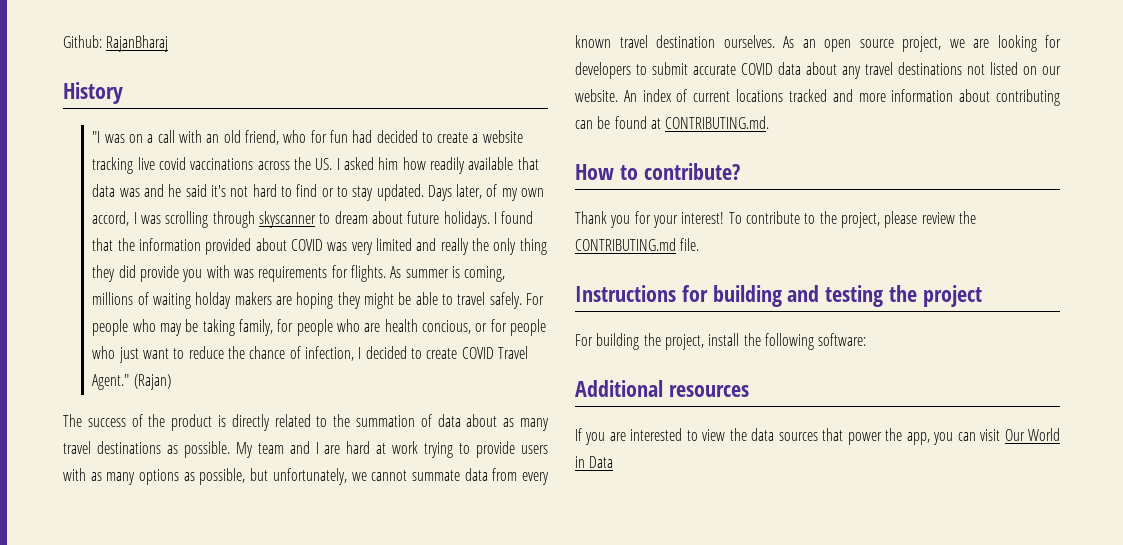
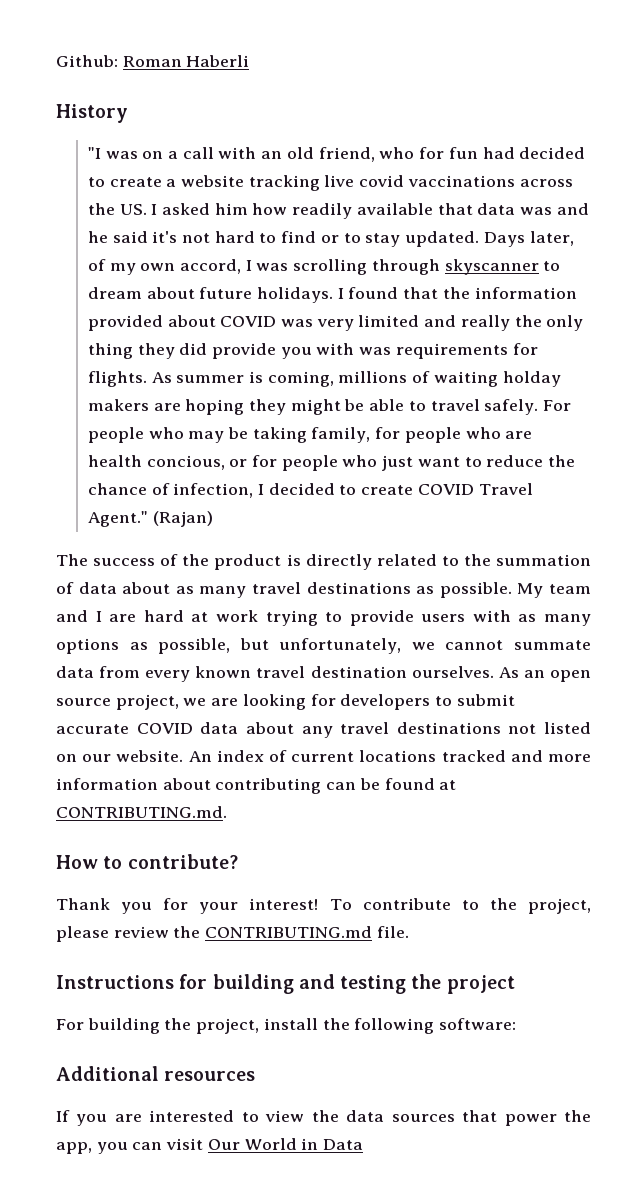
[106,35,169,52] RajanBharaj -> [122,55,250,67] Roman Haberli

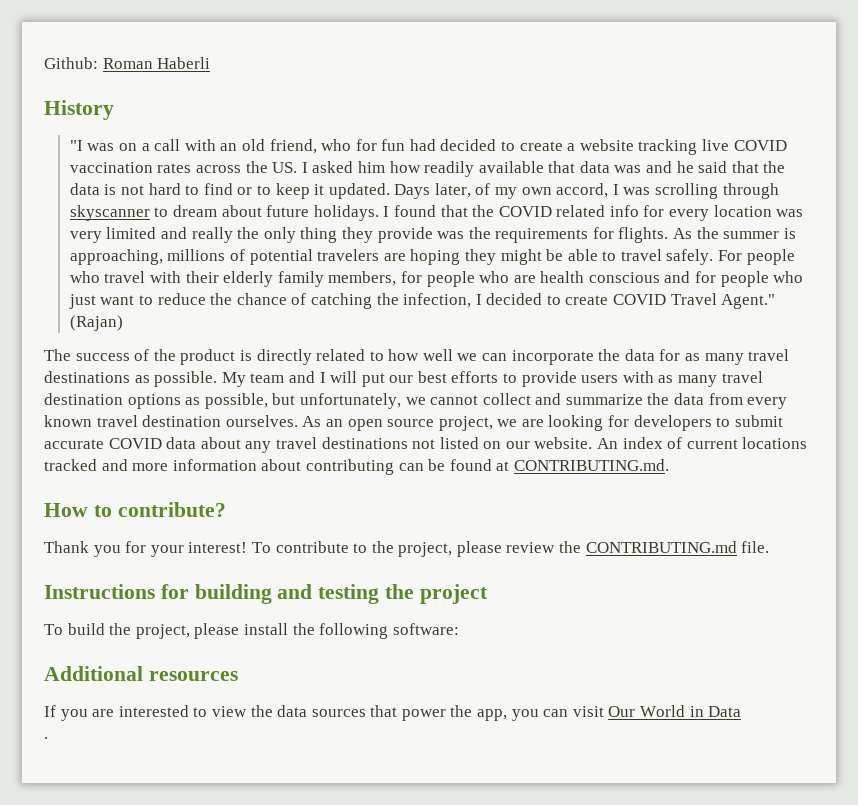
[359,175,515,187] covid vaccinations -> [733,140,787,151] [69,162,192,173] COVID vaccination rates
[152,231,178,243] it's -> [731,161,786,173] [69,183,117,195] that the data is
[365,233,401,247] stay -> [275,183,325,199] keep it
[474,287,577,299] [87,315,277,331] information provided about COVID -> [498,205,772,221] COVID related info for every location
[179,343,392,359] did provide you with was -> [377,227,491,243] provide was the
(172, 377) none -> [696,227,719,239] the
[267,371,334,387] coming, -> [69,249,163,265] approaching,
[433,371,561,387] [87,399,149,411] waiting holday makers -> [249,249,380,265] potential travelers
[188,427,371,443] may be taking family, -> [104,271,397,287] travel with their elderly family members,
[146,455,248,470] concious, or -> [588,271,691,283] conscious and
(170, 489) none -> [310,293,399,309] catching the
[463,554,591,566] [56,582,171,594] the summation of data about -> [388,349,681,365] how well we can incorporate the data for
[109,610,318,626] are hard at work trying -> [330,371,499,387] will put our best efforts
(591, 620) none -> [721,371,763,383] [44,393,123,405] travel destination
[514,640,591,650] summate -> [482,393,670,405] collect and summarize the
[56,1018,260,1034] For building the project, -> [44,623,240,639] To build the project, please
(364, 1144) none -> [44,737,48,739] // .

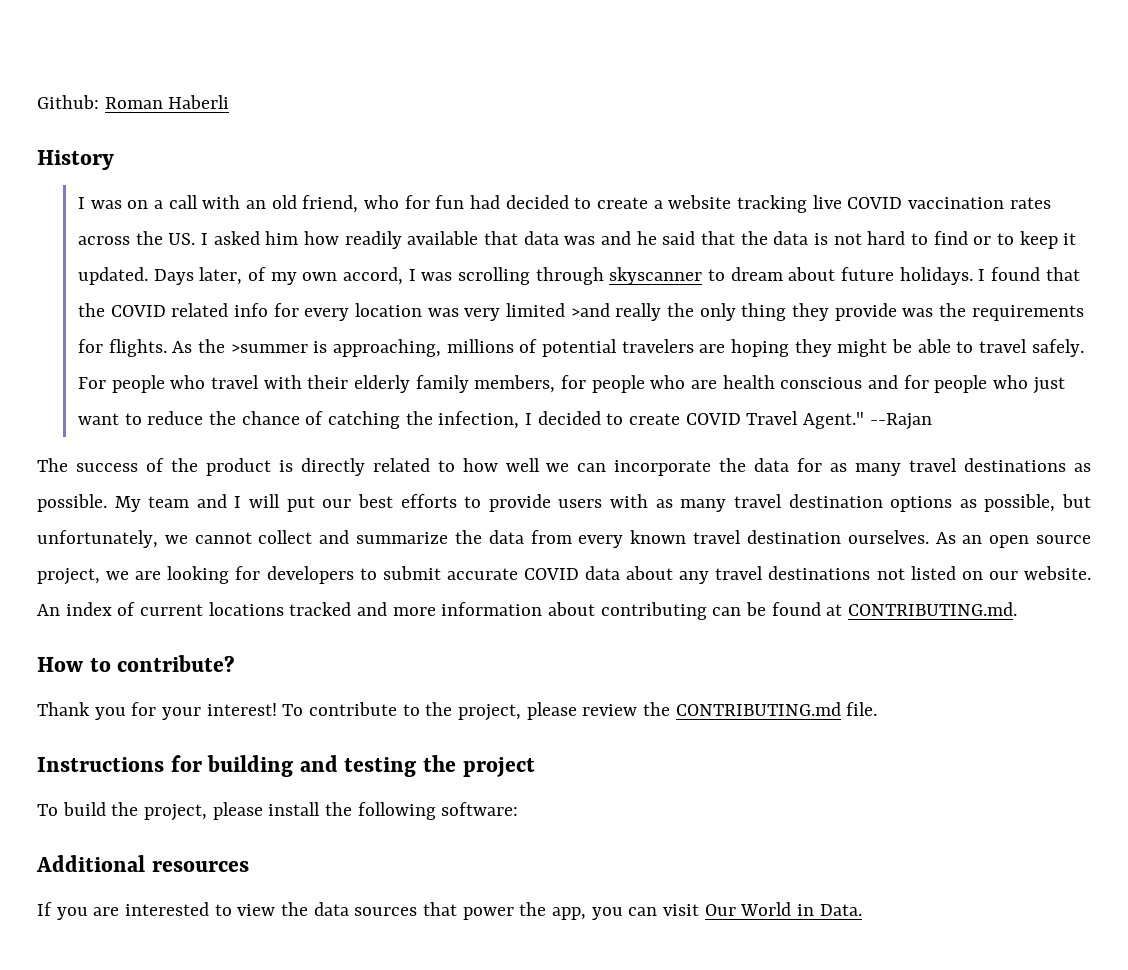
[69,140,83,151] "I -> [77,197,85,209] I
[160,227,187,239] and -> [570,303,610,317] >and
[723,231,780,239] summer -> [230,344,308,353] >summer
[69,315,123,331] (Rajan) -> [869,413,932,430] --Rajan
[708,706,742,717] [44,737,48,739] Data // . -> [819,904,862,916] Data.

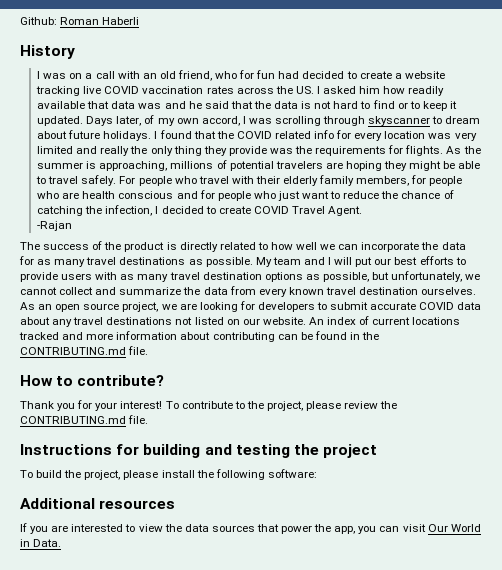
[570,303,610,317] >and -> [76,146,98,154] and
[230,344,308,353] >summer -> [37,162,84,169] summer
[802,412,932,430] Agent." --Rajan -> [328,206,363,216] [37,221,73,231] Agent. // -Rajan
[826,602,1018,616] at CONTRIBUTING.md. -> [349,332,380,340] [20,346,149,355] in the CONTRIBUTING.md file.

